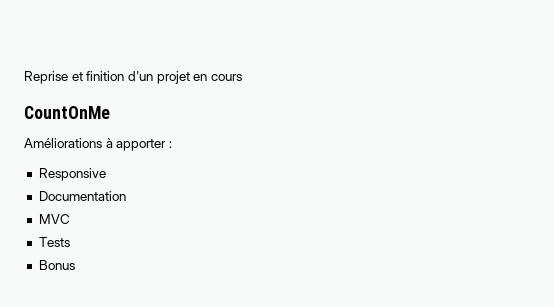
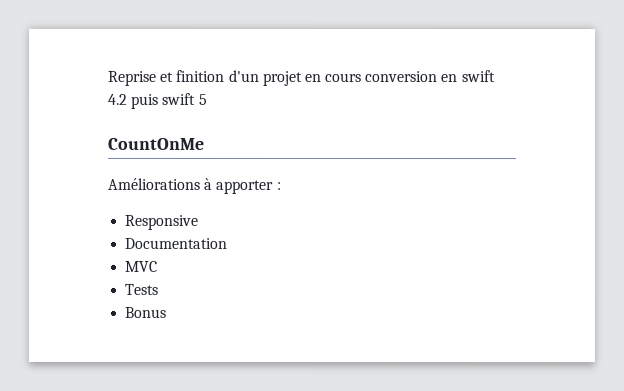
(242, 77) none -> [365,70,496,83] [108,92,208,109] conversion en swift 4.2 puis swift 5

